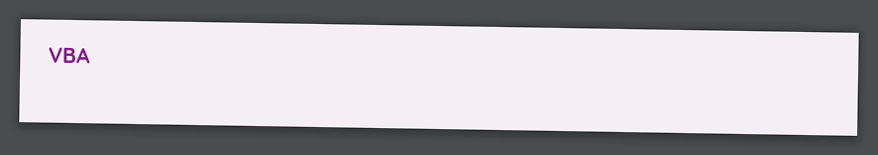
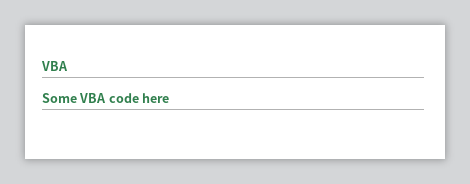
[48,46,91,64] VBA -> [41,61,68,71] [42,93,170,103] VBA // Some VBA code here

